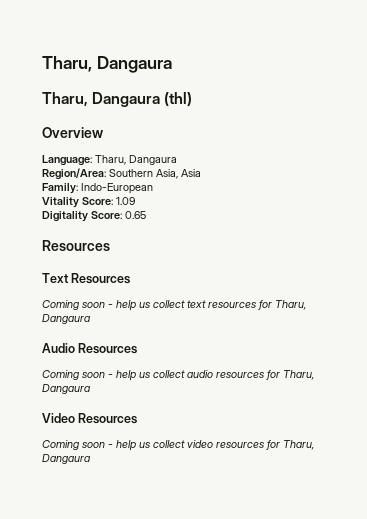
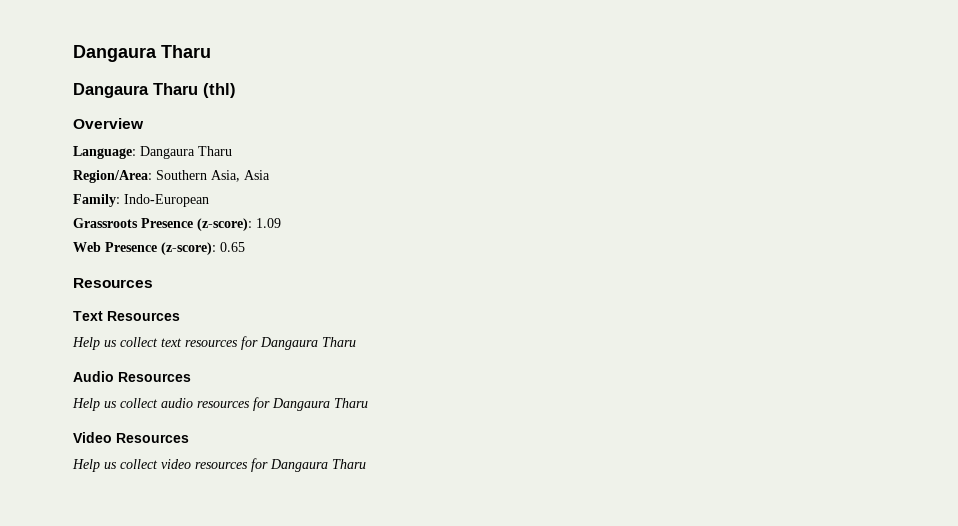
[42,56,172,73] [42,92,161,107] Tharu, Dangaura // Tharu, Dangaura -> [73,45,211,62] [73,83,198,98] Dangaura Tharu // Dangaura Tharu
[95,155,177,165] Tharu, Dangaura -> [140,146,232,159] Dangaura Tharu
[42,197,135,208] [42,211,122,222] Vitality Score: 1.09 // Digitality Score: -> [73,218,281,231] [73,242,216,255] Grassroots Presence (z-score): 1.09 // Web Presence (z-score):
[42,300,136,311] Coming soon - help -> [72,337,100,350] Help
[275,300,306,310] [42,314,90,324] Tharu, Dangaura -> [260,337,356,350] Dangaura Tharu
[42,370,136,381] Coming soon - help -> [72,398,100,411] Help
[283,370,314,380] [42,384,90,394] Tharu, Dangaura -> [272,398,368,411] Dangaura Tharu
[42,440,136,451] Coming soon - help -> [72,459,100,472] Help
[283,440,314,450] [42,454,90,464] Tharu, Dangaura -> [270,459,366,472] Dangaura Tharu

